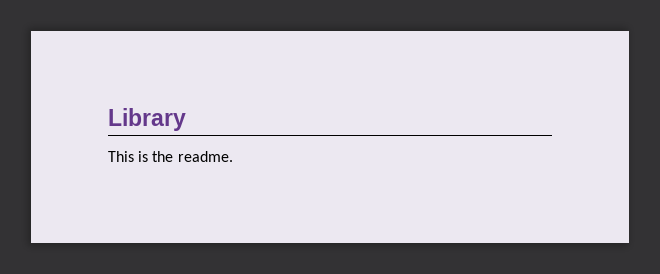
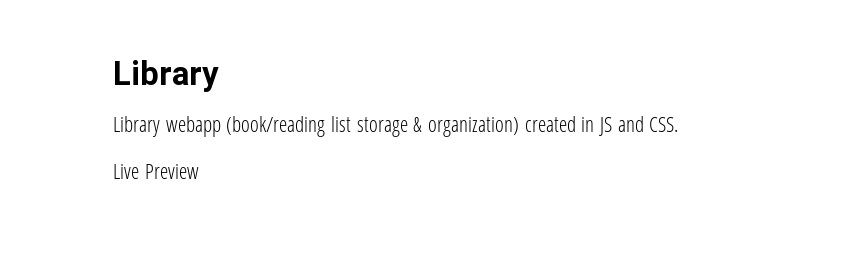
[108,151,233,162] This is the readme. -> [113,116,679,137] [113,164,199,179] Library webapp (book/reading list storage & organization) created in JS and CSS. // Live Preview

